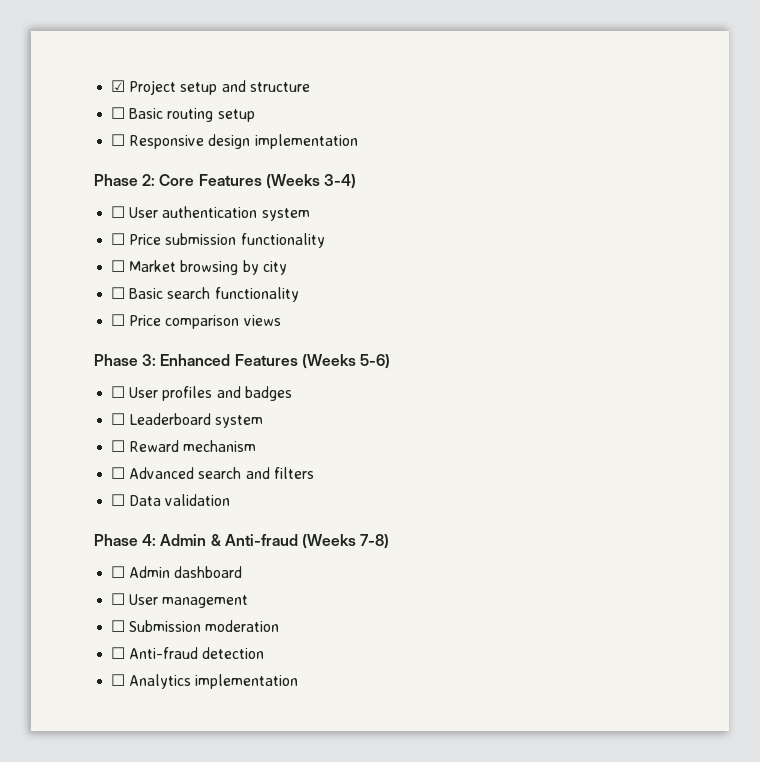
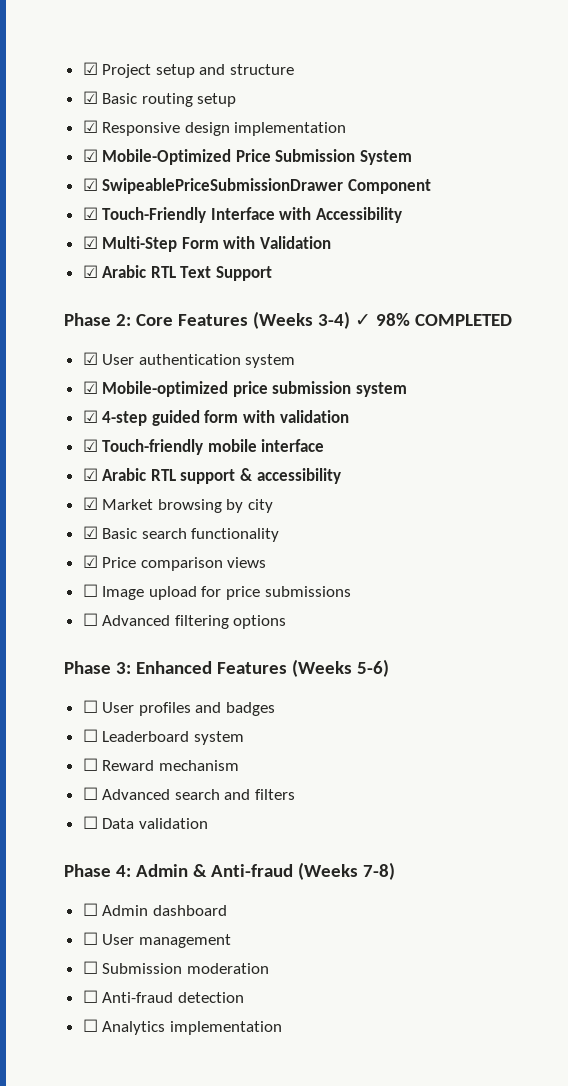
[111,107,126,119] ☐ -> [82,91,98,104] ☑
[111,134,126,146] ☐ -> [82,120,98,133] ☑
(358, 141) none -> [82,149,413,165] [82,178,431,194] [82,207,403,223] [82,236,332,252] [82,265,273,281] // ☑ Mobile-Optimized Price Submission System // ☑ SwipeablePriceSubmissionDrawer Component // ☑ Touch-Friendly Interface with Accessibility // ☑ Multi-Step Form with Validation // ☑ Arabic RTL Text Support
[111,206,126,218] // ☐ -> [354,313,512,326] [82,352,98,365] ✓ 98% COMPLETED // ☑
[111,233,325,248] [111,260,126,272] ☐ Price submission functionality // ☐ -> [82,381,408,397] [82,410,349,426] [82,439,325,455] [82,468,341,484] [82,497,98,510] ☑ Mobile-optimized price submission system // ☑ 4-step guided form with validation // ☑ Touch-friendly mobile interface // ☑ Arabic RTL support & accessibility // ☑
[111,287,126,299] ☐ -> [82,526,98,539] ☑
[111,314,126,326] ☐ -> [82,555,98,568] ☑
(281, 320) none -> [82,584,351,600] [82,613,287,629] // ☐ Image upload for price submissions // ☐ Advanced filtering options

